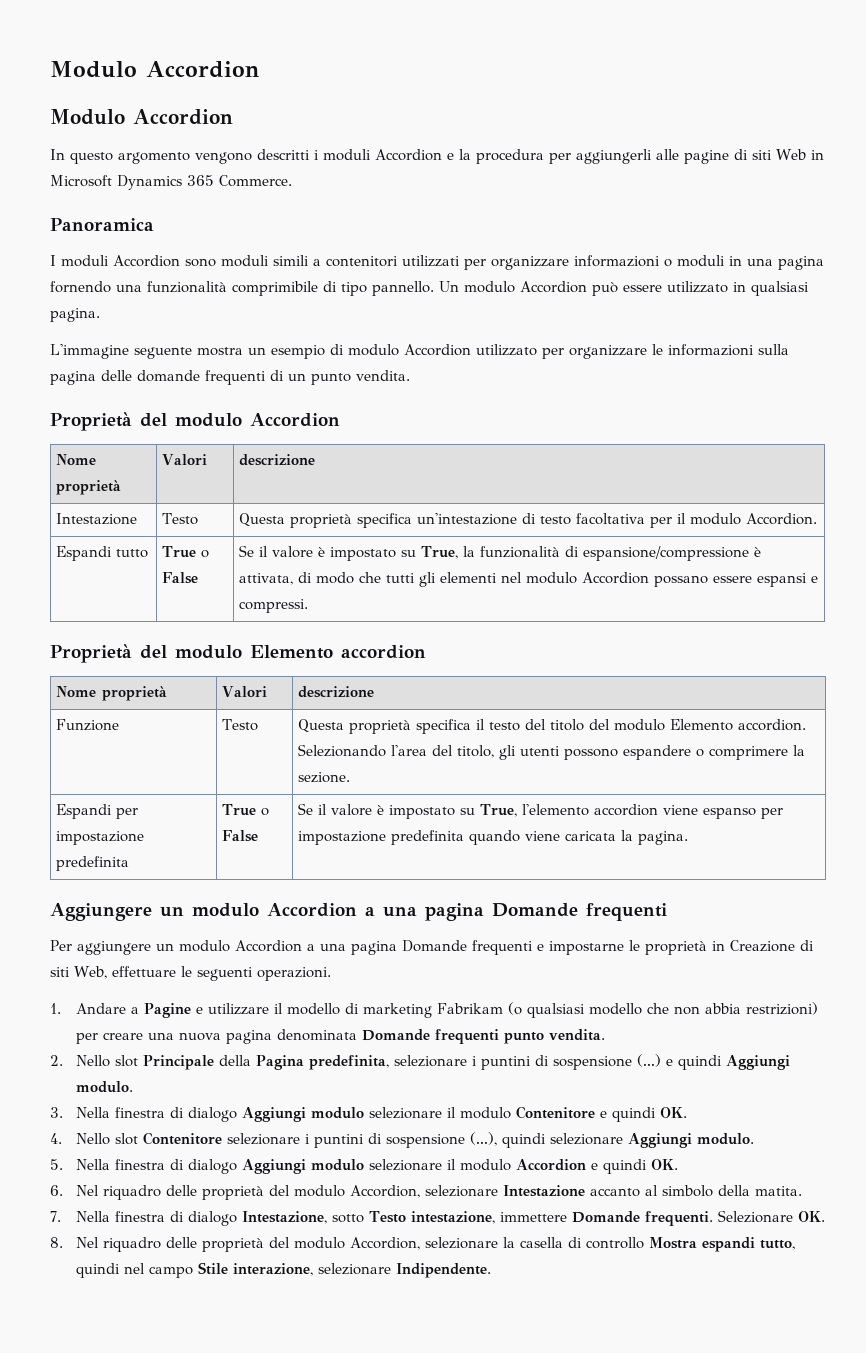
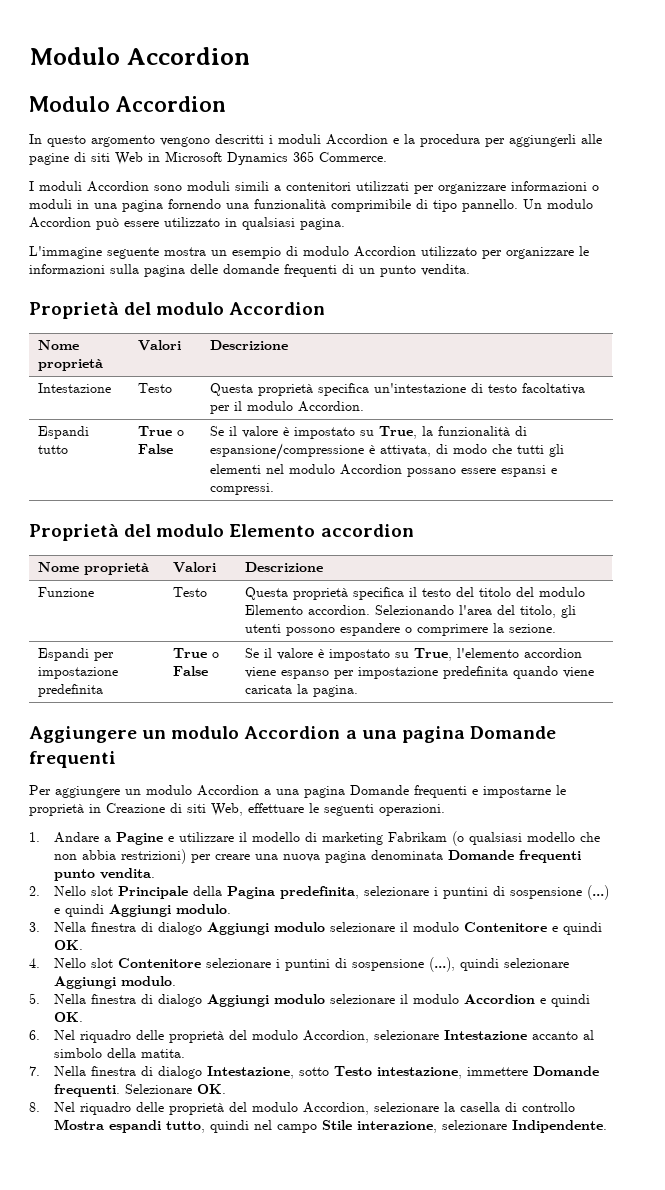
[50,218,154,231] // Panoramica -> (387, 157) none
[239,454,316,466] descrizione -> [209,340,288,350] Descrizione
[298,686,375,698] descrizione -> [244,562,323,572] Descrizione

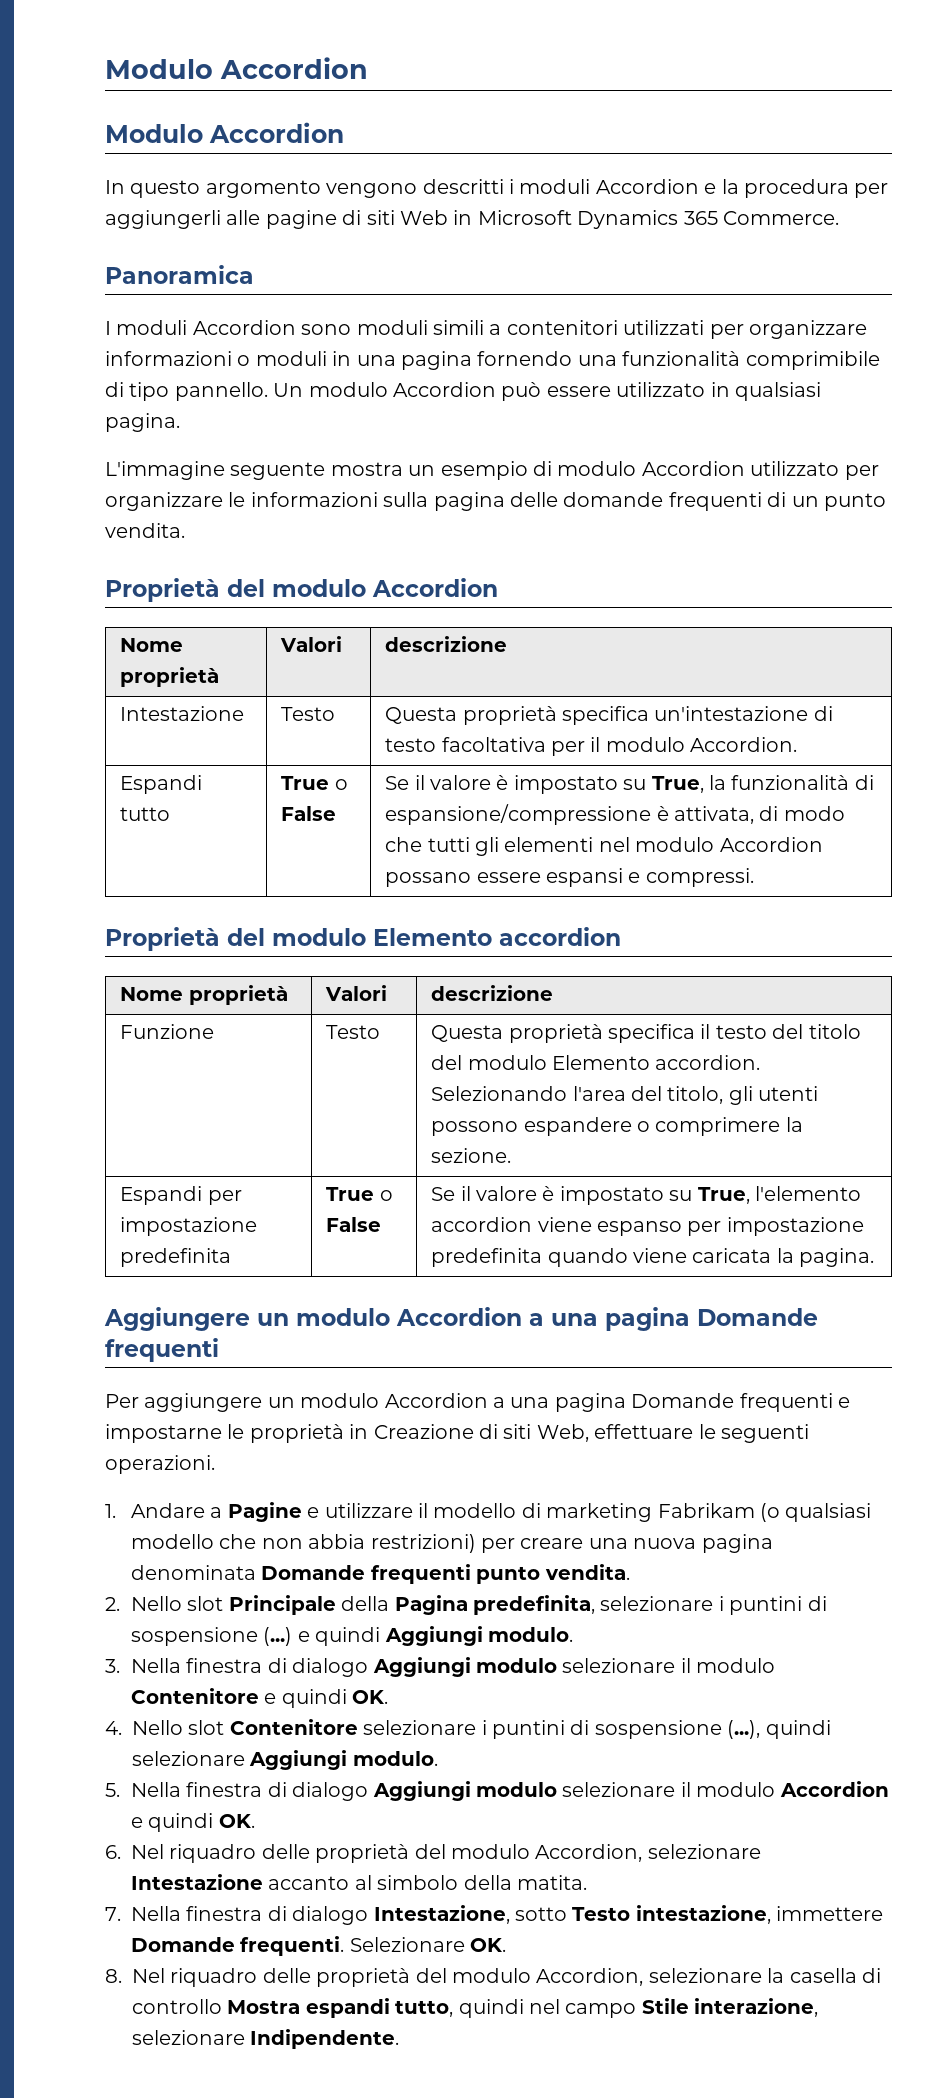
(387, 157) none -> [105,265,254,284] // Panoramica
[209,340,288,350] Descrizione -> [385,636,508,652] descrizione
[244,562,323,572] Descrizione -> [431,985,554,1001] descrizione

